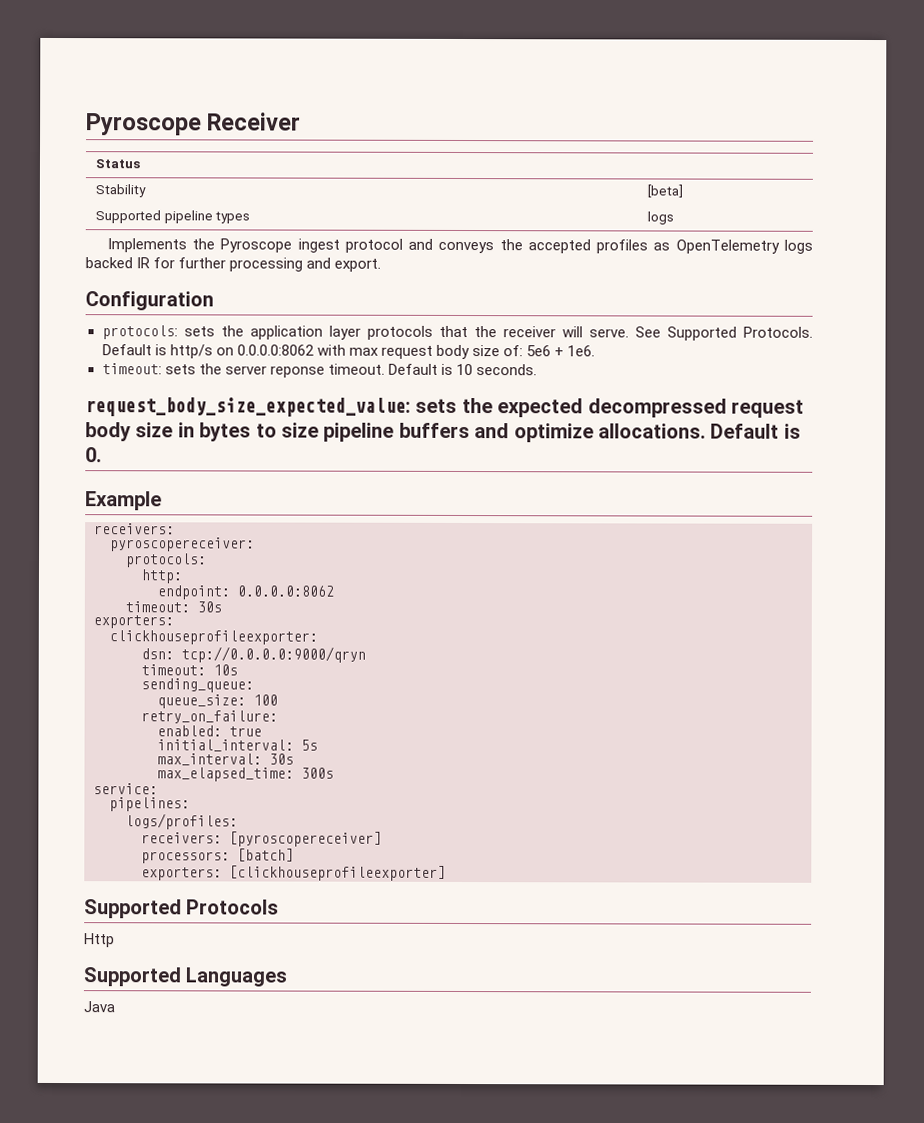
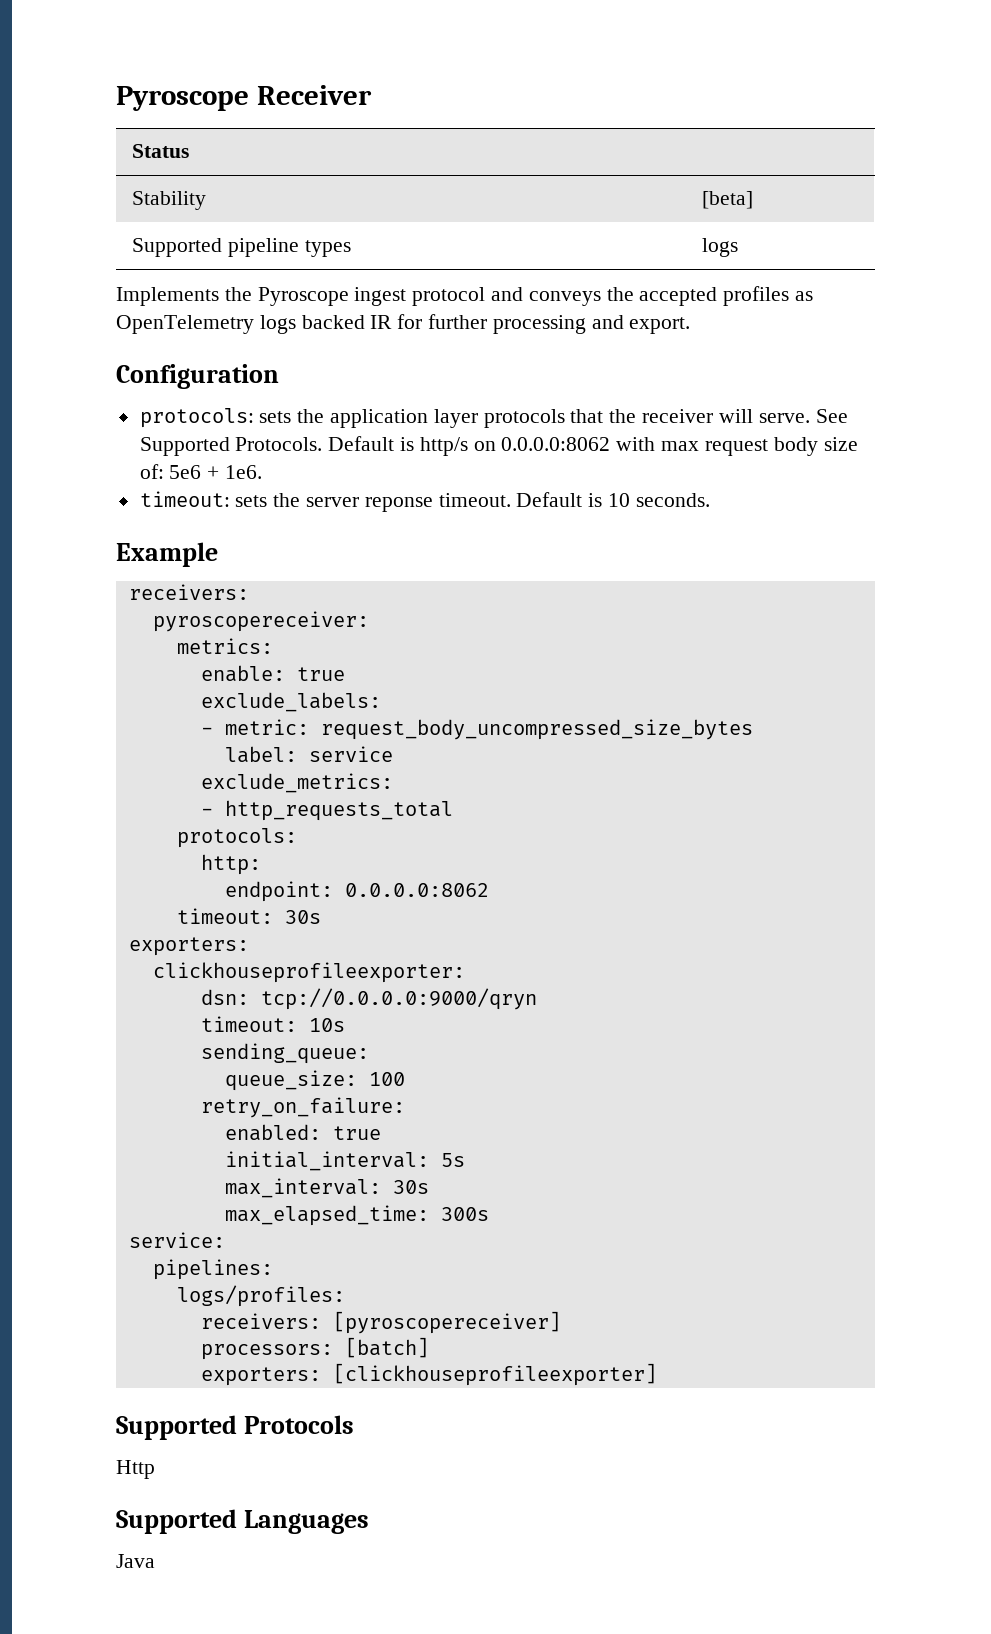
[85,397,804,418] [85,422,801,443] [85,447,102,463] [85,491,162,511] [94,523,175,535] [110,537,255,552] request_body_size_expected_value: sets the expected decompressed request body size in bytes to size pipeline buffers and optimize allocations. Default is 0. // Example // receivers: // pyroscopereceiver: -> [116,542,218,567] [128,584,249,600] [152,611,369,632] [176,638,273,654] [200,665,345,682] [200,692,381,712] [200,719,753,740] [224,746,393,763] [200,773,393,793] [200,800,453,821] Example // receivers: // pyroscopereceiver: // metrics: // enable: true // exclude_labels: // - metric: request_body_uncompressed_size_bytes // label: service // exclude_metrics: // - http_requests_total

